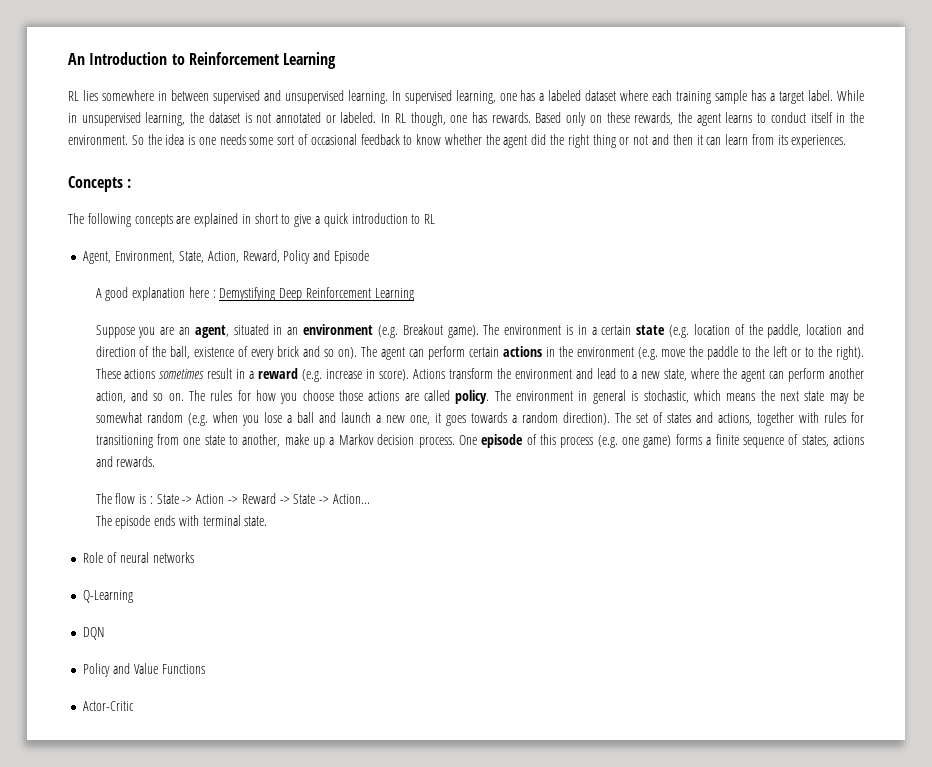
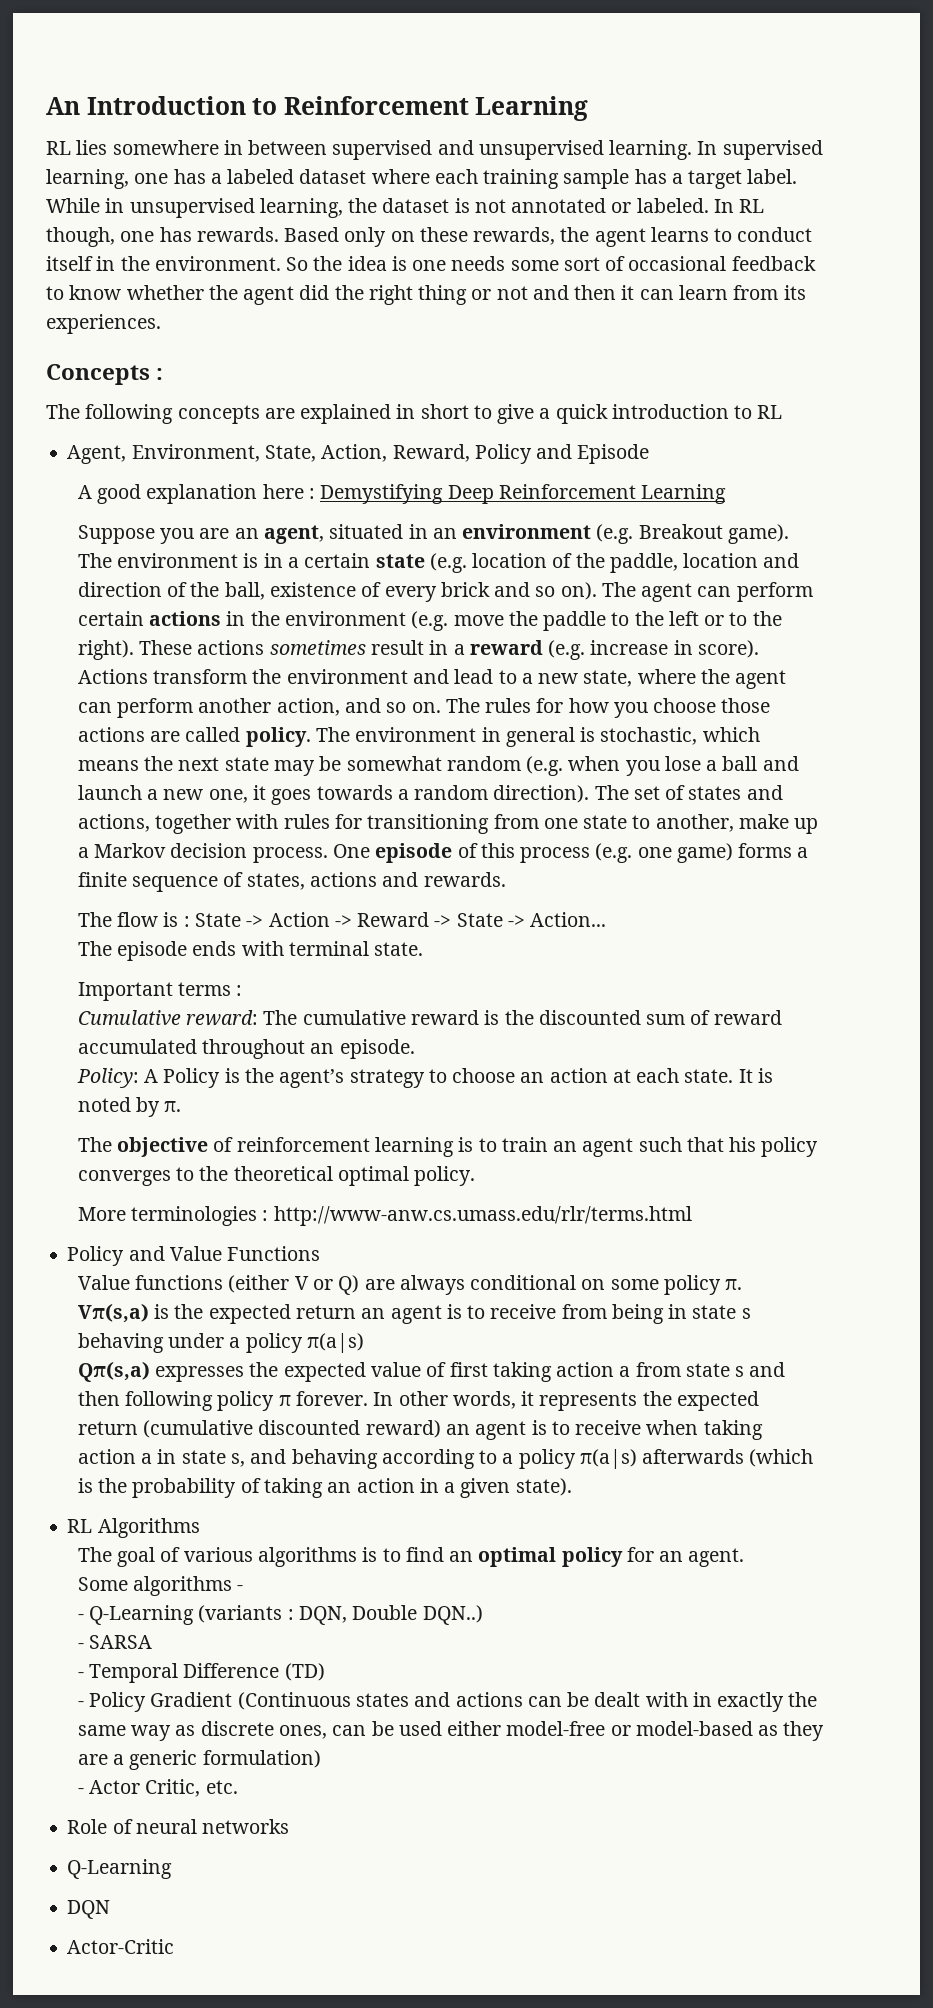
(268, 521) none -> [77,982,243,1001] [77,1010,782,1026] [77,1039,415,1059] [76,1068,773,1088] [77,1097,182,1117] [77,1137,819,1157] [77,1166,476,1186] [77,1206,692,1226] [67,1246,321,1266] [77,1275,743,1295] [77,1303,751,1324] [77,1333,364,1353] [77,1361,786,1382] [77,1391,759,1411] [77,1420,763,1440] [77,1449,814,1469] [77,1478,572,1498] [67,1518,200,1538] [77,1547,745,1567] [77,1576,244,1596] [77,1605,483,1625] [77,1635,153,1649] [77,1663,325,1683] [77,1692,818,1712] [77,1721,825,1741] [77,1750,321,1770] [77,1779,238,1797] // Important terms : // Cumulative reward: The cumulative reward is the discounted sum of reward accumulated throughout an episode. // Policy: A Policy is the agent’s strategy to choose an action at each state. It is noted by π. // The objective of reinforcement learning is to train an agent such that his policy converges to the theoretical optimal policy. // More terminologies : http://www-anw.cs.umass.edu/rlr/terms.html // Policy and Value Functions // Value functions (either V or Q) are always conditional on some policy π. // Vπ(s,a) is the expected return an agent is to receive from being in state s behaving under a policy π(a|s) // Qπ(s,a) expresses the expected value of first taking action a from state s and then following policy π forever. In other words, it represents the expected return (cumulative discounted reward) an agent is to receive when taking action a in state s, and behaving according to a policy π(a|s) afterwards (which is the probability of taking an action in a given state). // RL Algorithms // The goal of various algorithms is to find an optimal policy for an agent. // Some algorithms - // - Q-Learning (variants : DQN, Double DQN..) // - SARSA // - Temporal Difference (TD) // - Policy Gradient (Continuous states and actions can be dealt with in exactly the same way as discrete ones, can be used either model-free or model-based as they are a generic formulation) // - Actor Critic, etc.
[83,663,205,677] // Policy and Value Functions -> (111, 1909) none

